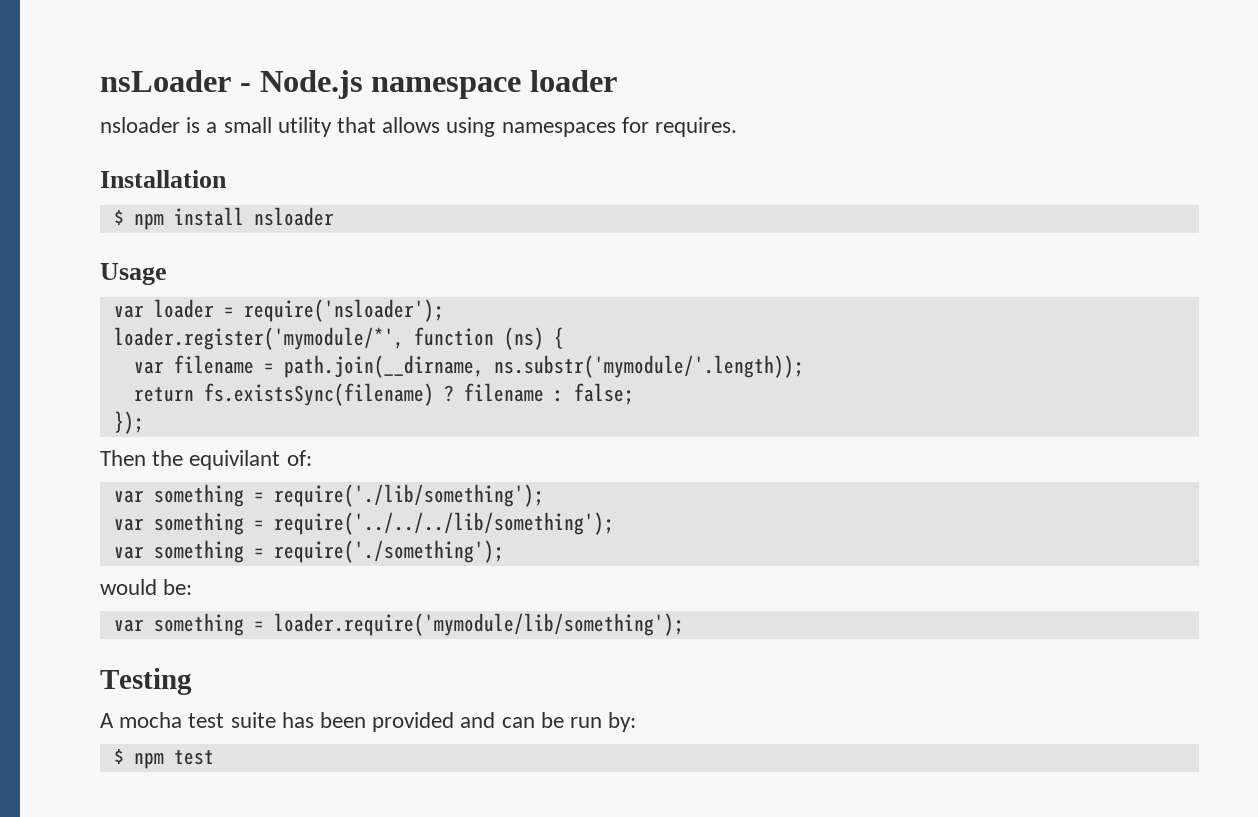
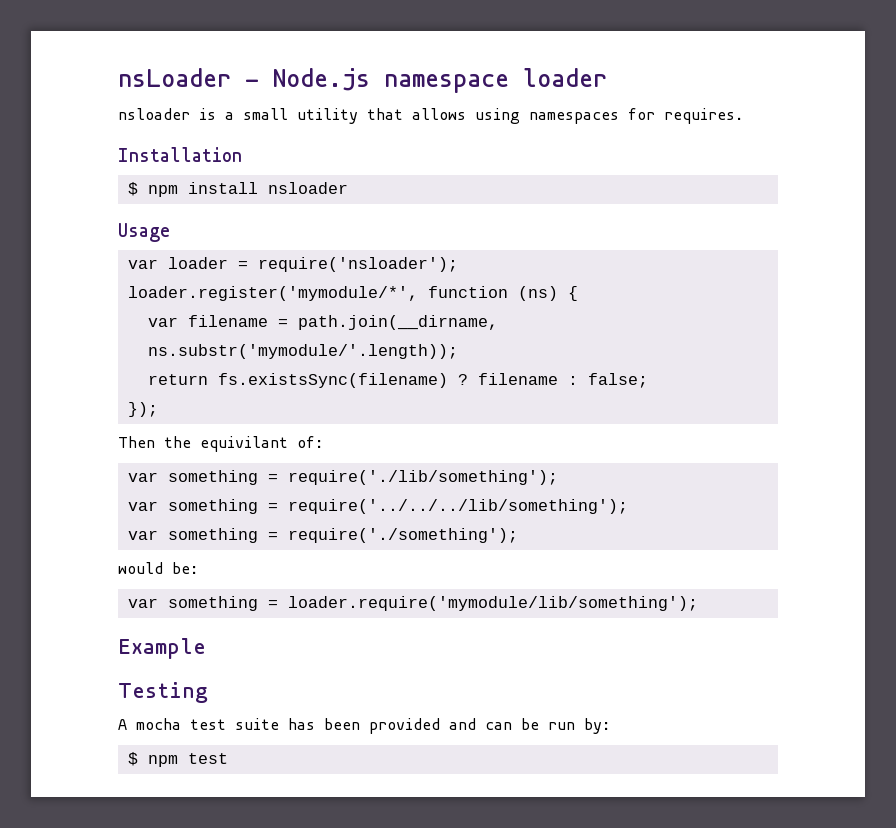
(684, 624) none -> [118,638,206,659] // Example

